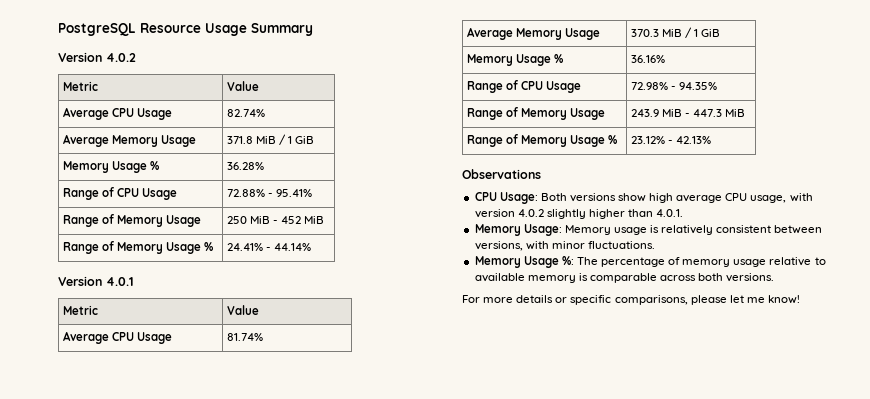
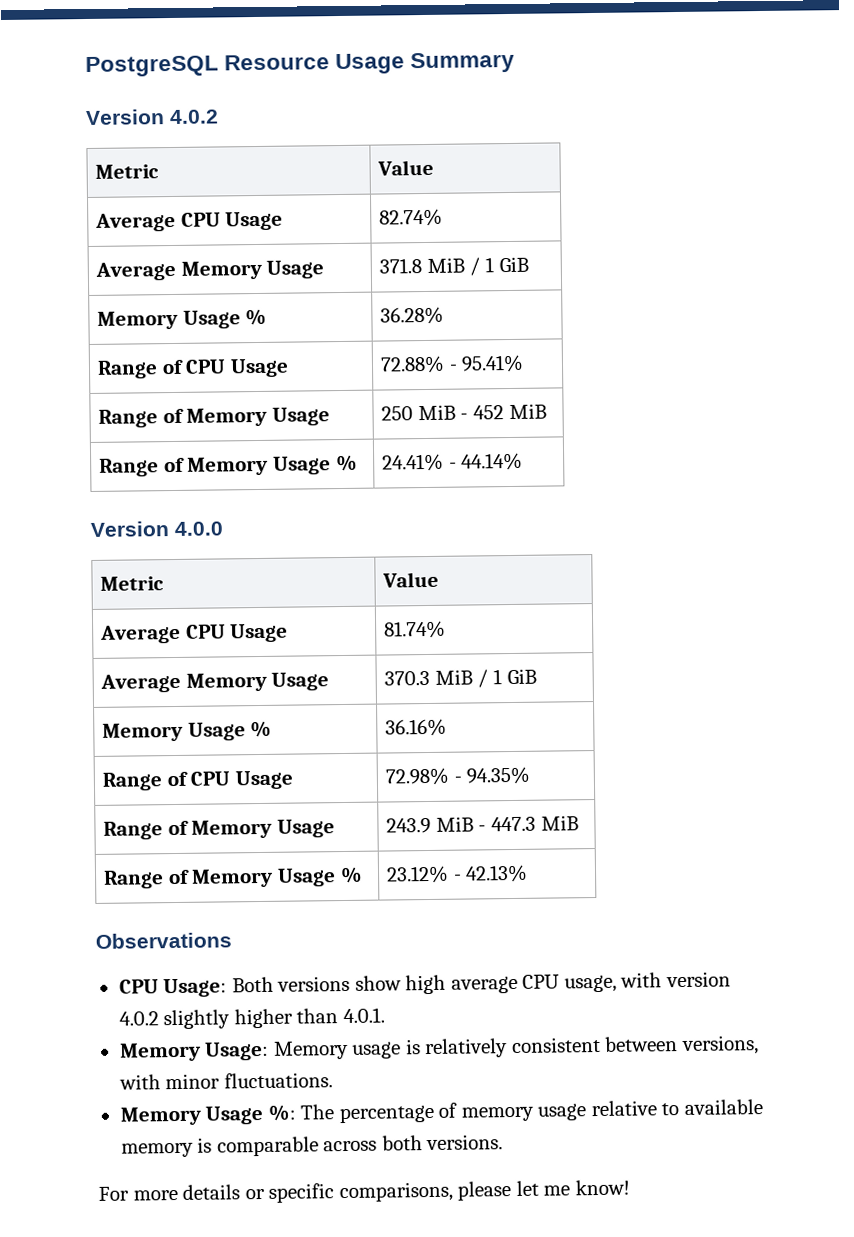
[106,277,134,286] 4.0.1 -> [174,521,223,536] 4.0.0

